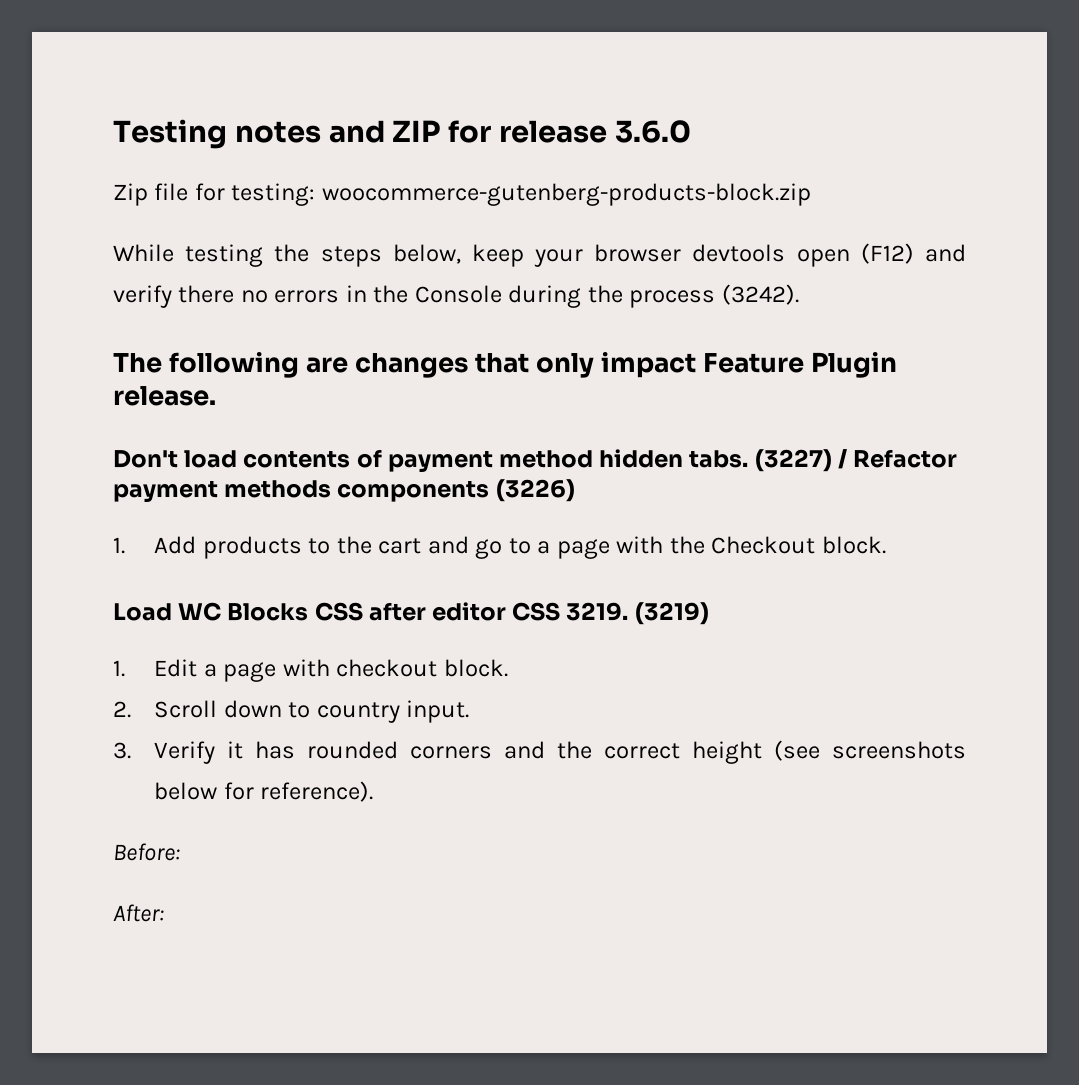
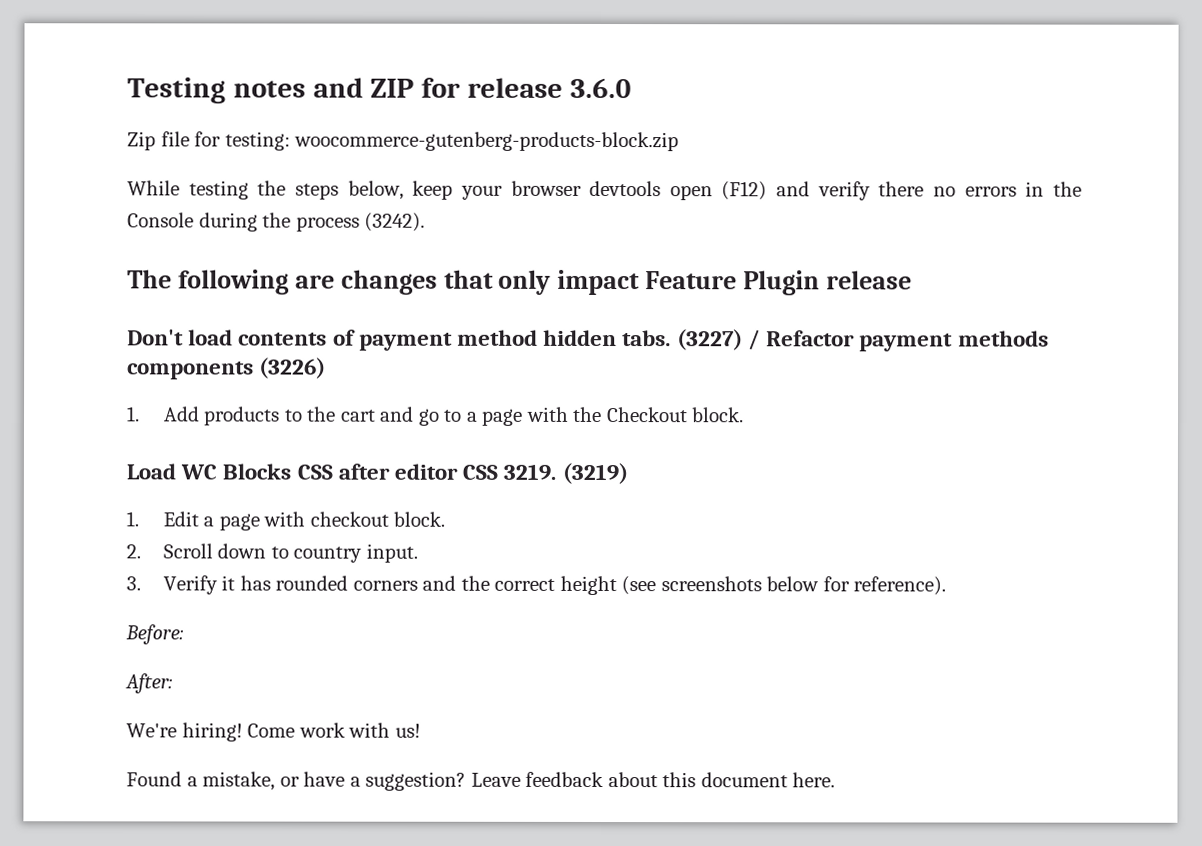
[113,386,216,406] release. -> [825,270,912,290] release
(164, 913) none -> [126,722,421,742] [126,771,836,791] // We're hiring! Come work with us! // Found a mistake, or have a suggestion? Leave feedback about this document here.

